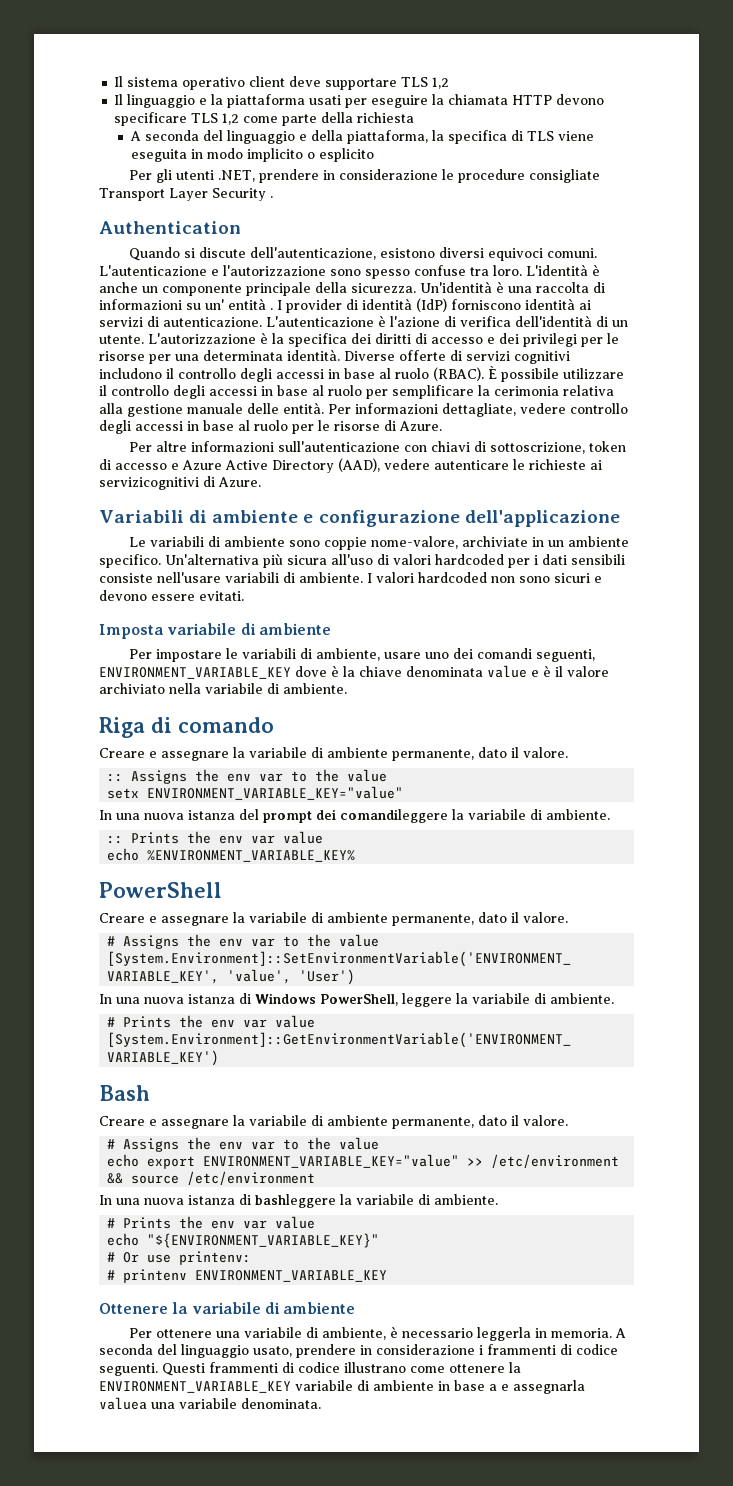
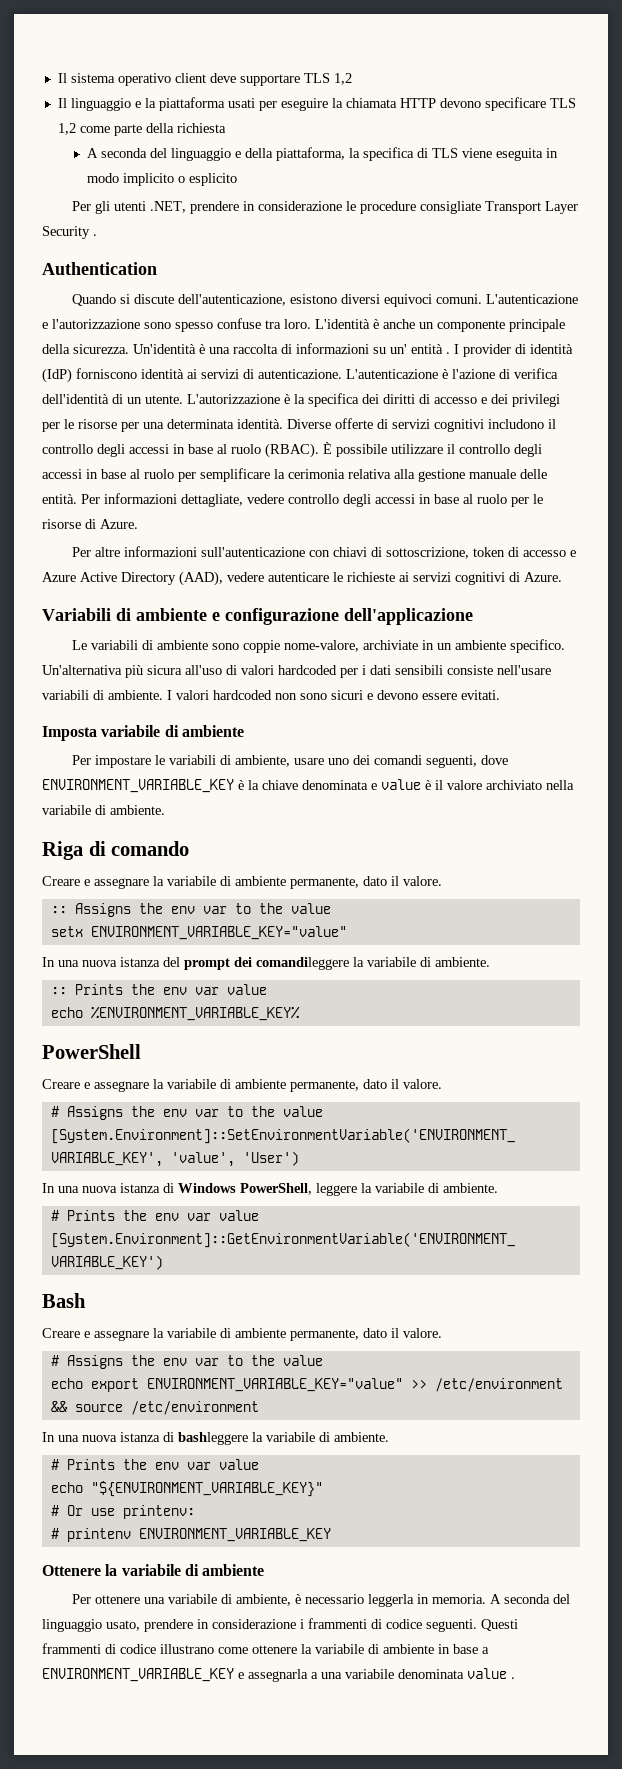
[99,477,199,490] servizicognitivi -> [413,572,505,585] servizi cognitivi
[99,666,327,679] ENVIRONMENT_VARIABLE_KEY dove -> [481,755,509,765] [42,779,234,793] dove ENVIRONMENT_VARIABLE_KEY
[487,665,539,678] value e -> [371,779,421,790] e value
[99,1381,291,1393] ENVIRONMENT_VARIABLE_KEY -> (312, 1649) none
(497, 1387) none -> [42,1668,234,1682] ENVIRONMENT_VARIABLE_KEY
[99,1397,321,1410] valuea una variabile denominata. -> [311,1668,515,1679] a una variabile denominata value .

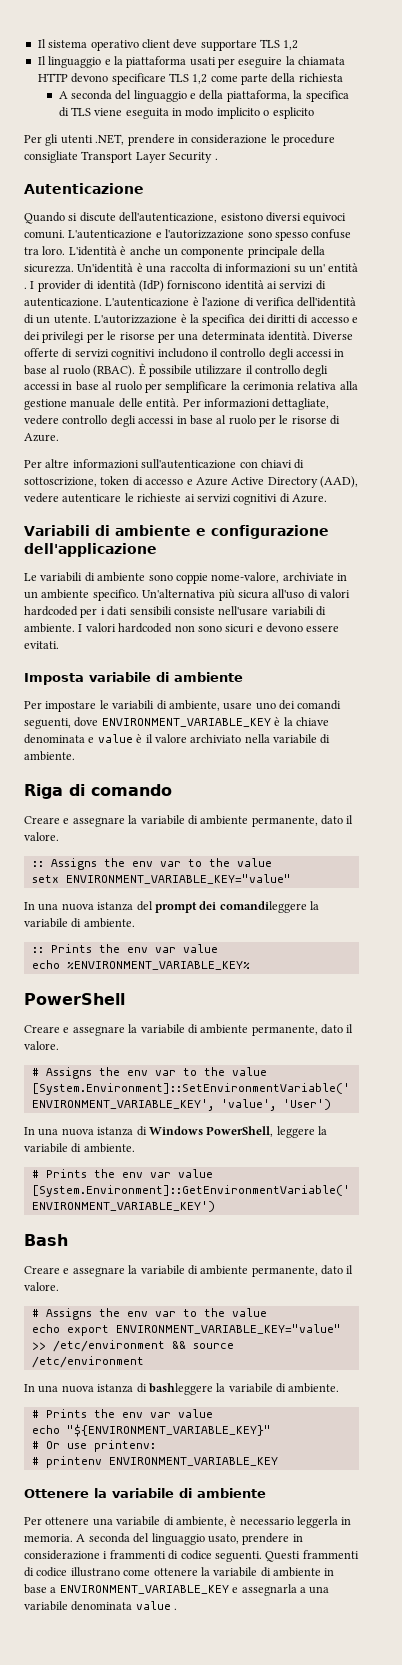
[42,262,157,275] Authentication -> [24,183,144,194] Autenticazione

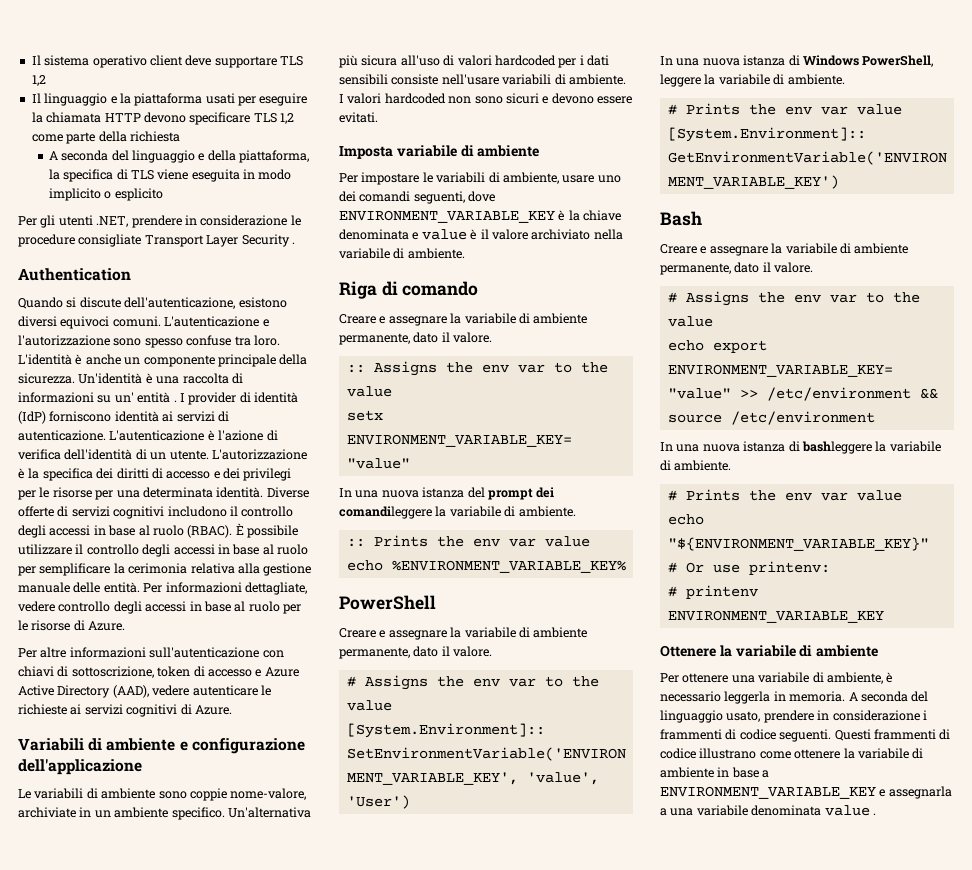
[24,183,144,194] Autenticazione -> [18,268,131,281] Authentication

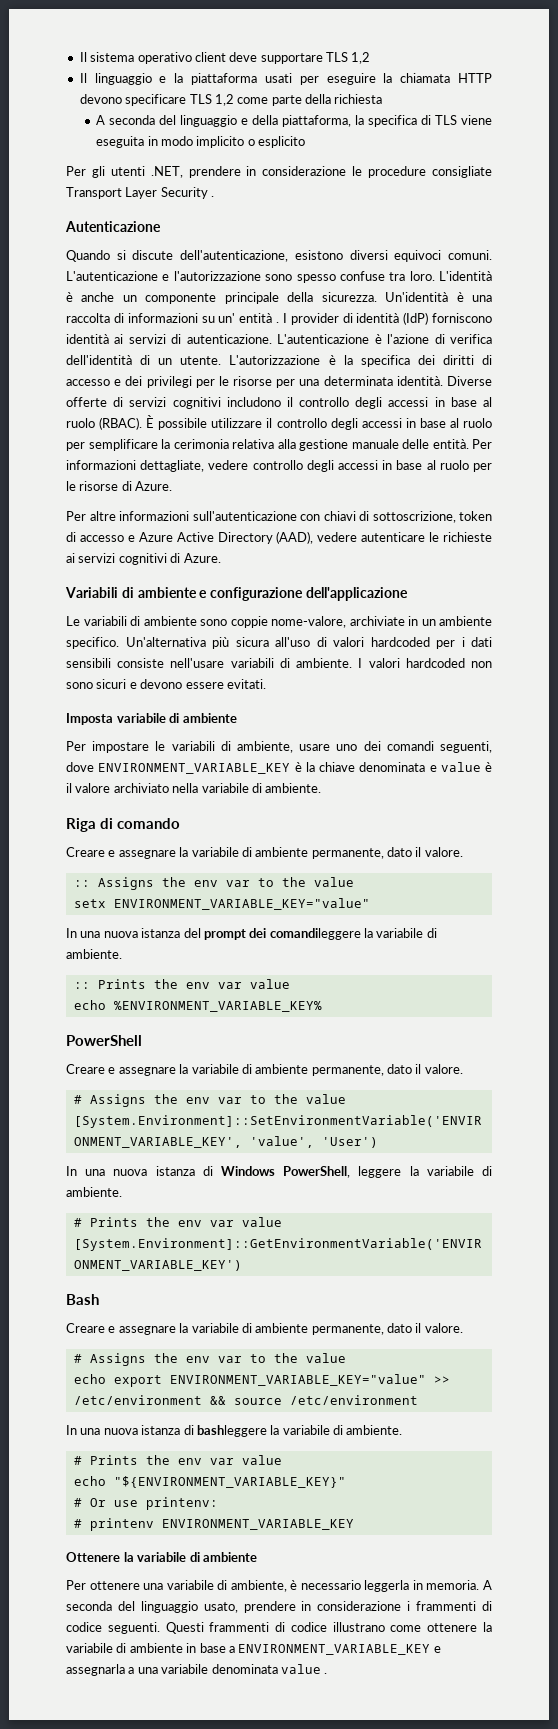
[18,268,131,281] Authentication -> [65,221,161,232] Autenticazione

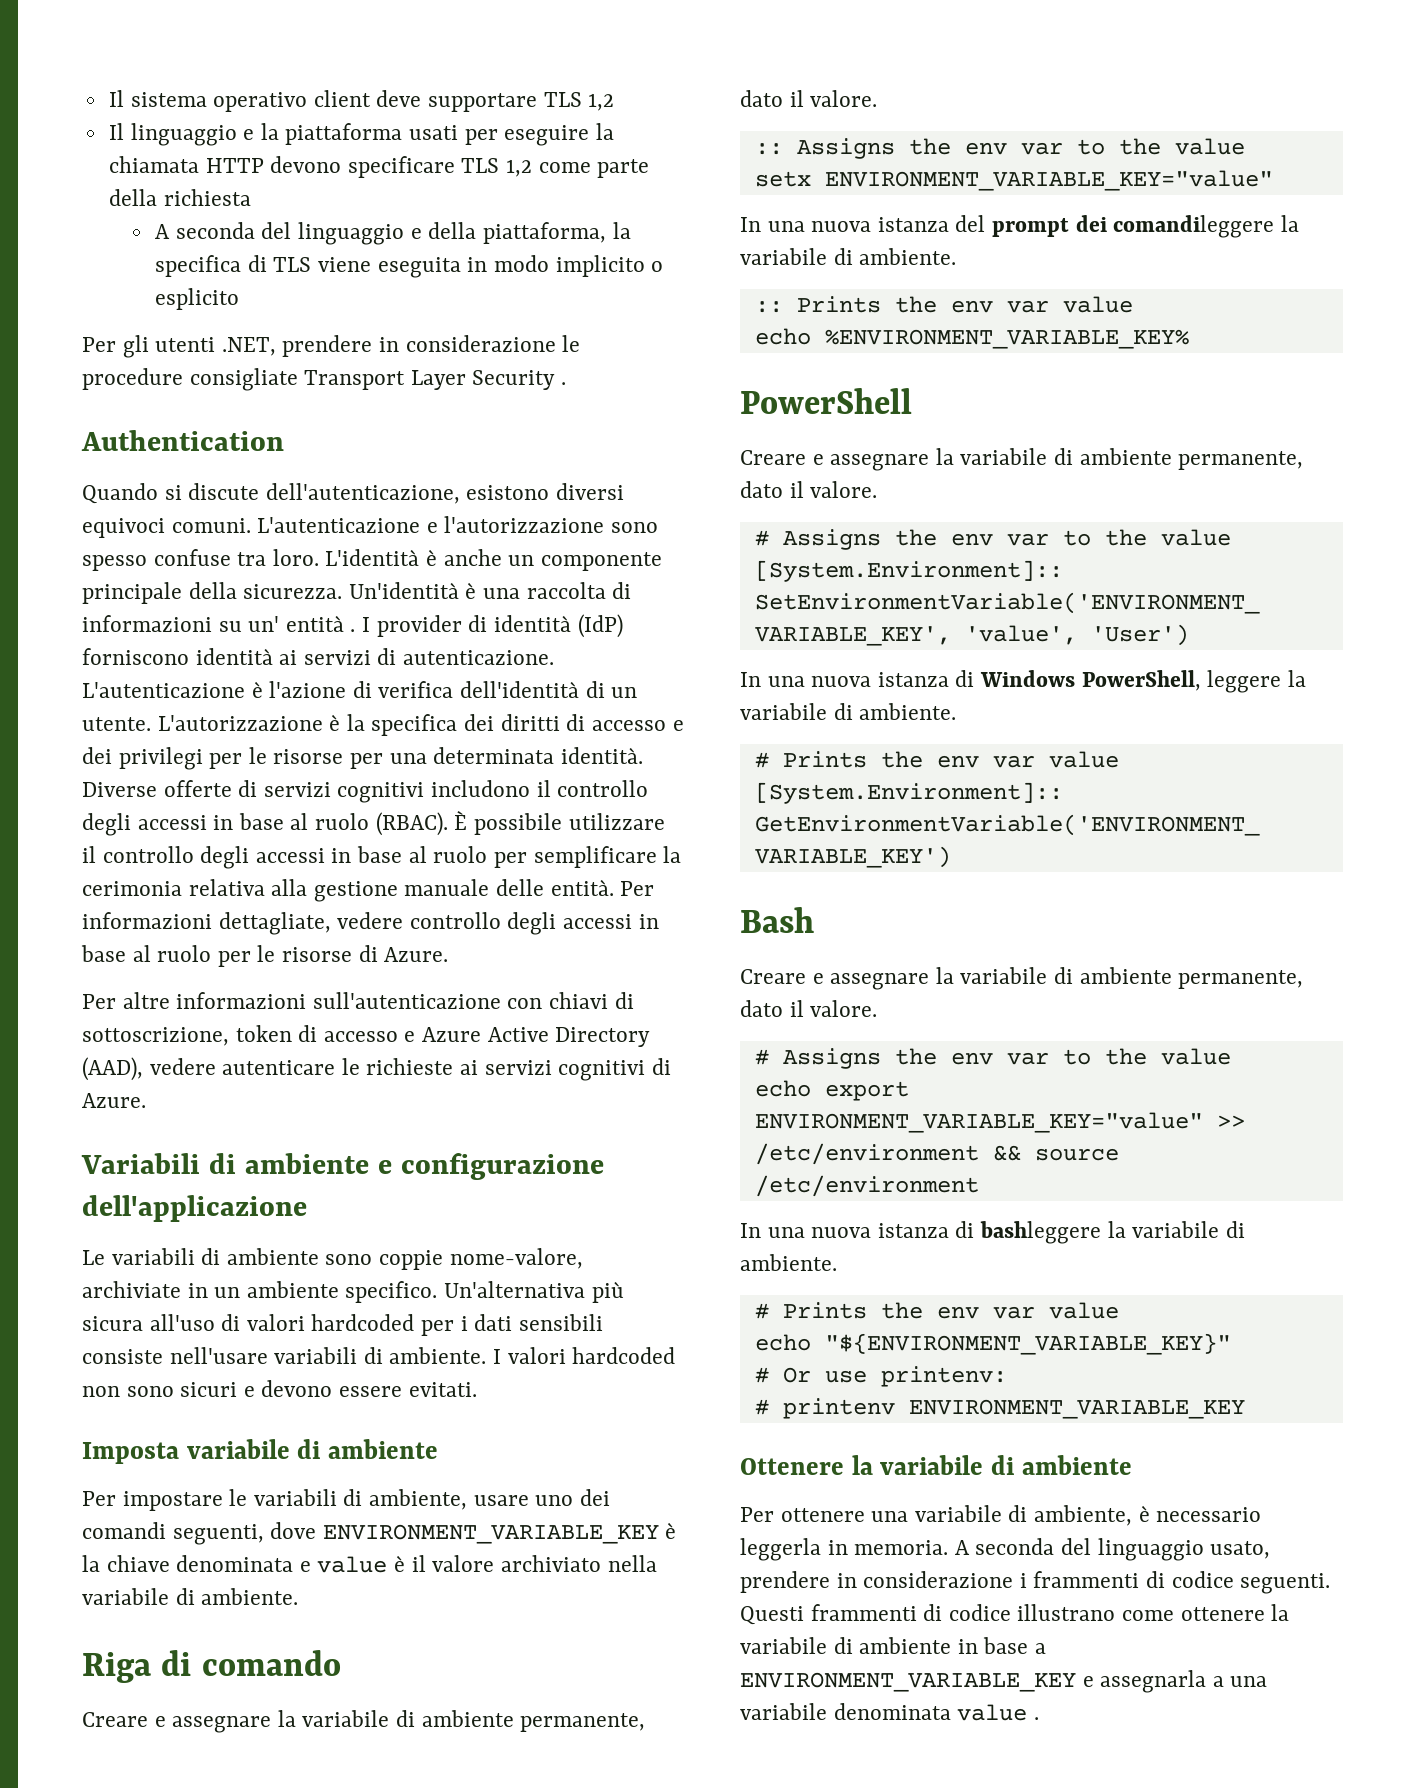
[65,221,161,232] Autenticazione -> [81,430,284,451] Authentication

